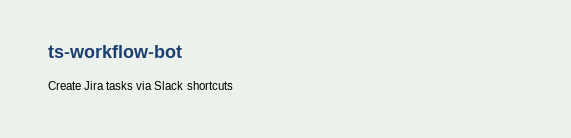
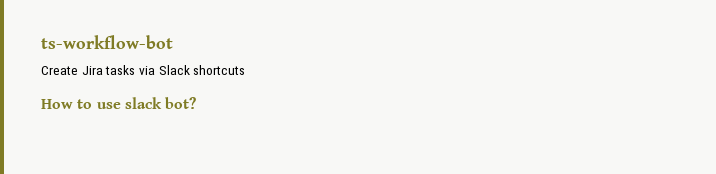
(233, 85) none -> [41,97,197,109] // How to use slack bot?

